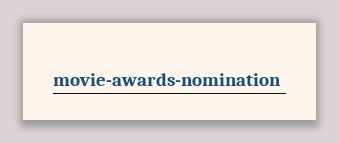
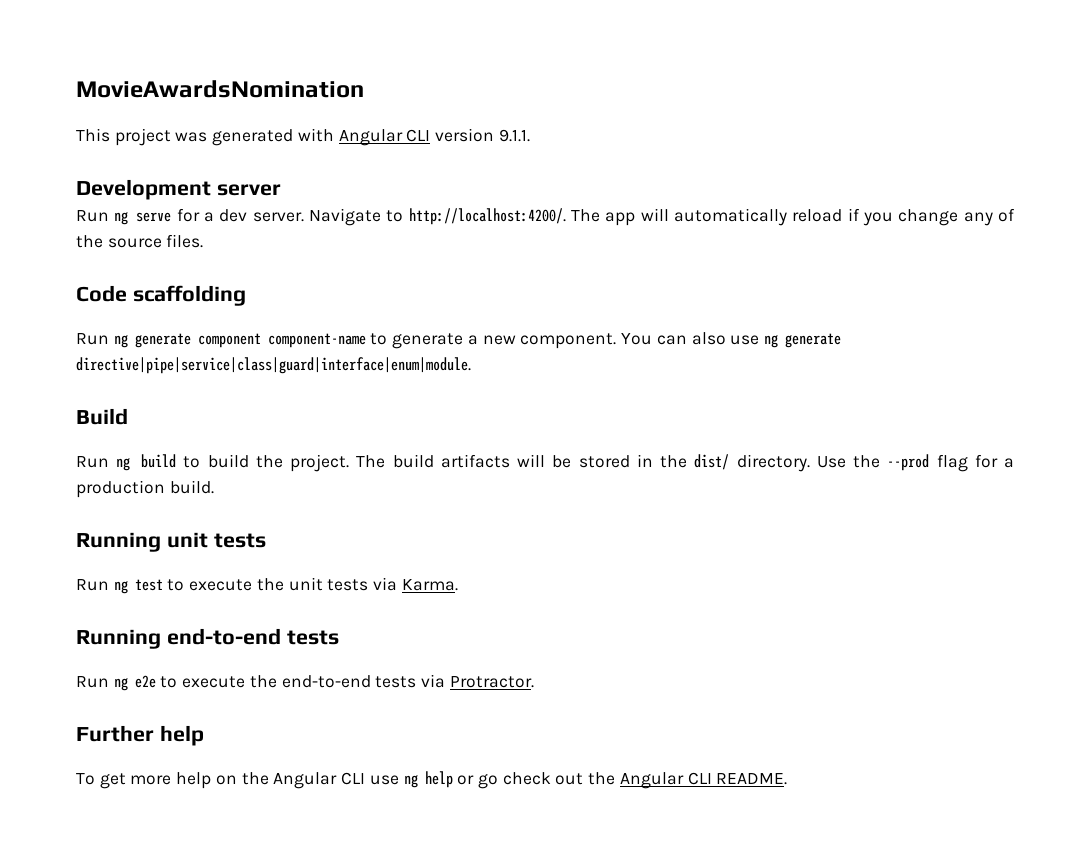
[53,73,281,86] movie-awards-nomination -> [76,80,364,98] [76,128,530,146] [76,179,281,200] [76,208,1016,226] [76,234,204,248] [76,285,246,306] [76,332,841,349] [76,357,471,374] [76,408,128,425] [76,454,1014,472] [76,480,214,498] [76,532,266,552] [76,577,458,594] [76,628,339,649] [76,674,534,691] [76,725,204,746] [76,771,788,789] MovieAwardsNomination // This project was generated with Angular CLI version 9.1.1. // Development server // Run ng serve for a dev server. Navigate to http://localhost:4200/. The app will automatically reload if you change any of the source files. // Code scaffolding // Run ng generate component component-name to generate a new component. You can also use ng generate directive|pipe|service|class|guard|interface|enum|module. // Build // Run ng build to build the project. The build artifacts will be stored in the dist/ directory. Use the --prod flag for a production build. // Running unit tests // Run ng test to execute the unit tests via Karma. // Running end-to-end tests // Run ng e2e to execute the end-to-end tests via Protractor. // Further help // To get more help on the Angular CLI use ng help or go check out the Angular CLI README.

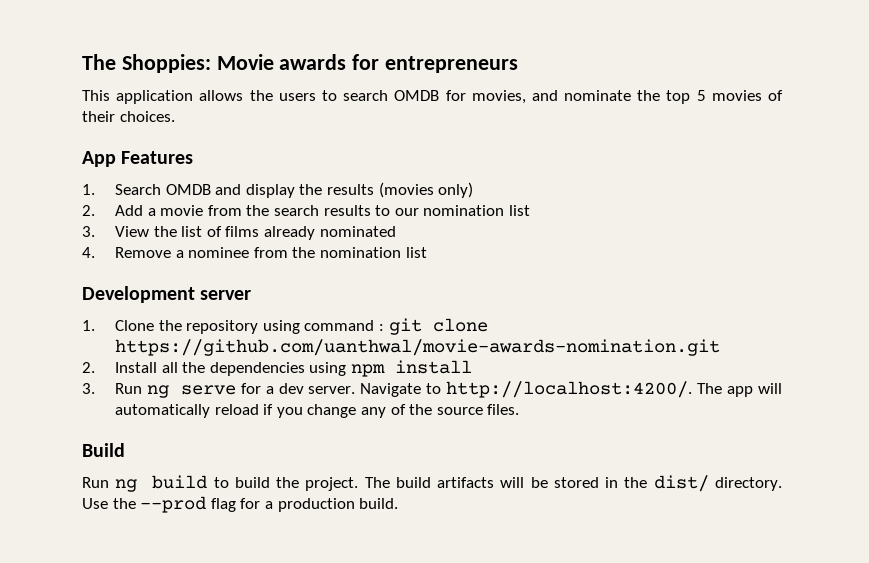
[76,80,364,98] [76,128,530,146] [76,179,281,200] MovieAwardsNomination // This project was generated with Angular CLI version 9.1.1. // Development server // -> [82,54,519,73] [82,90,783,104] [82,111,175,122] [82,151,194,167] [82,182,474,198] [82,205,530,216] [82,226,396,240] [82,247,427,258] [82,286,252,303] [82,318,488,335] [115,339,721,356] [82,360,472,377] [82,383,95,394] The Shoppies: Movie awards for entrepreneurs // This application allows the users to search OMDB for movies, and nominate the top 5 movies of their choices. // App Features // 1. Search OMDB and display the results (movies only) // 2. Add a movie from the search results to our nomination list // 3. View the list of films already nominated // 4. Remove a nominee from the nomination list // Development server // 1. Clone the repository using command : git clone https://github.com/uanthwal/movie-awards-nomination.git // 2. Install all the dependencies using npm install // 3.
[76,285,246,306] [76,332,841,349] [76,357,471,374] // Code scaffolding // Run ng generate component component-name to generate a new component. You can also use ng generate directive|pipe|service|class|guard|interface|enum|module. -> (520, 409) none
[76,532,266,552] [76,577,458,594] [76,628,339,649] [76,674,534,691] [76,725,204,746] [76,771,788,789] // Running unit tests // Run ng test to execute the unit tests via Karma. // Running end-to-end tests // Run ng e2e to execute the end-to-end tests via Protractor. // Further help // To get more help on the Angular CLI use ng help or go check out the Angular CLI README. -> (399, 503) none

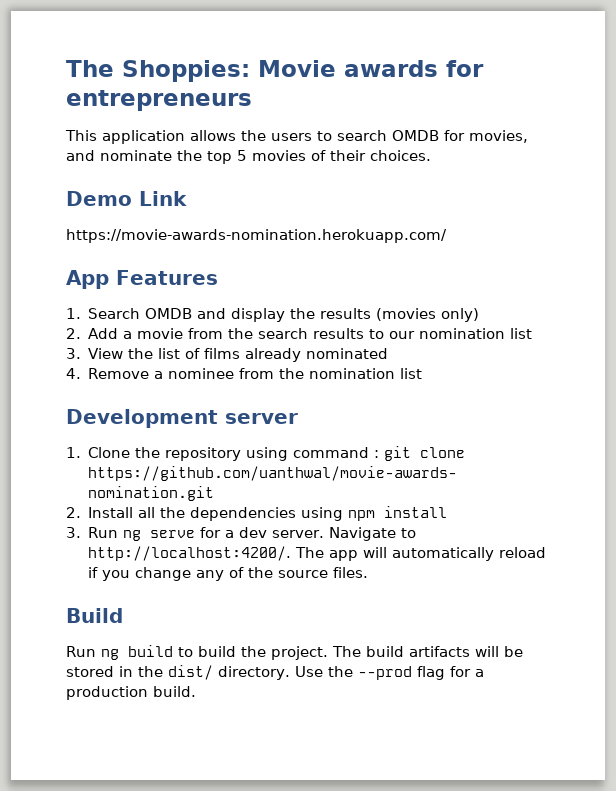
(175, 116) none -> [66,191,187,206] [66,229,447,243] // Demo Link // https://movie-awards-nomination.herokuapp.com/

